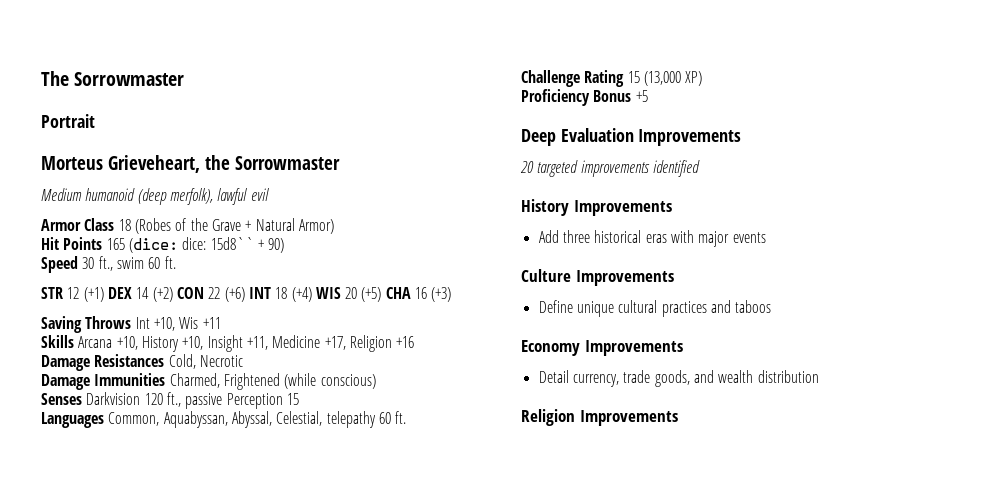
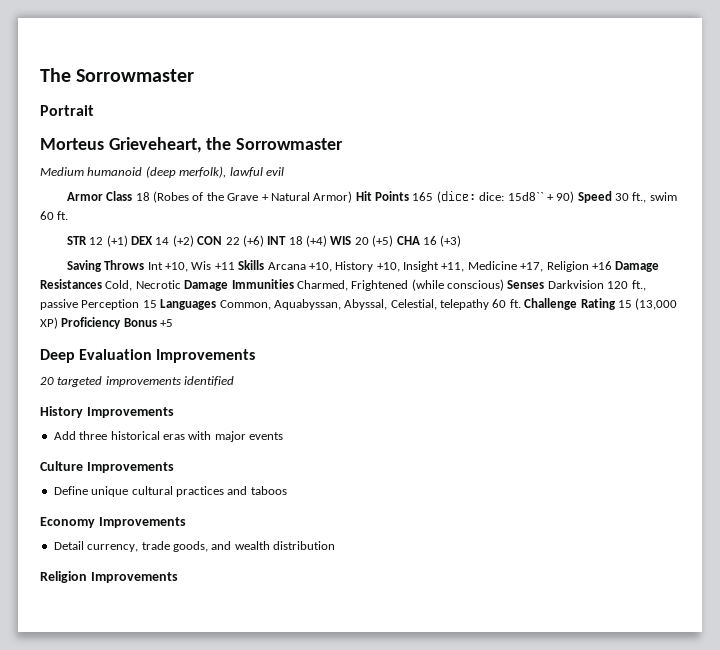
(334, 226) // -> (353, 197) none
(285, 245) // -> (575, 197) none
(221, 323) // -> (235, 266) none
(415, 342) // -> (612, 265) none
(243, 361) // -> (181, 284) none
(376, 381) // -> (504, 285) none
(299, 399) // -> (157, 304) none
(407, 417) // -> (521, 303) none
(703, 78) // -> (58, 323) none

